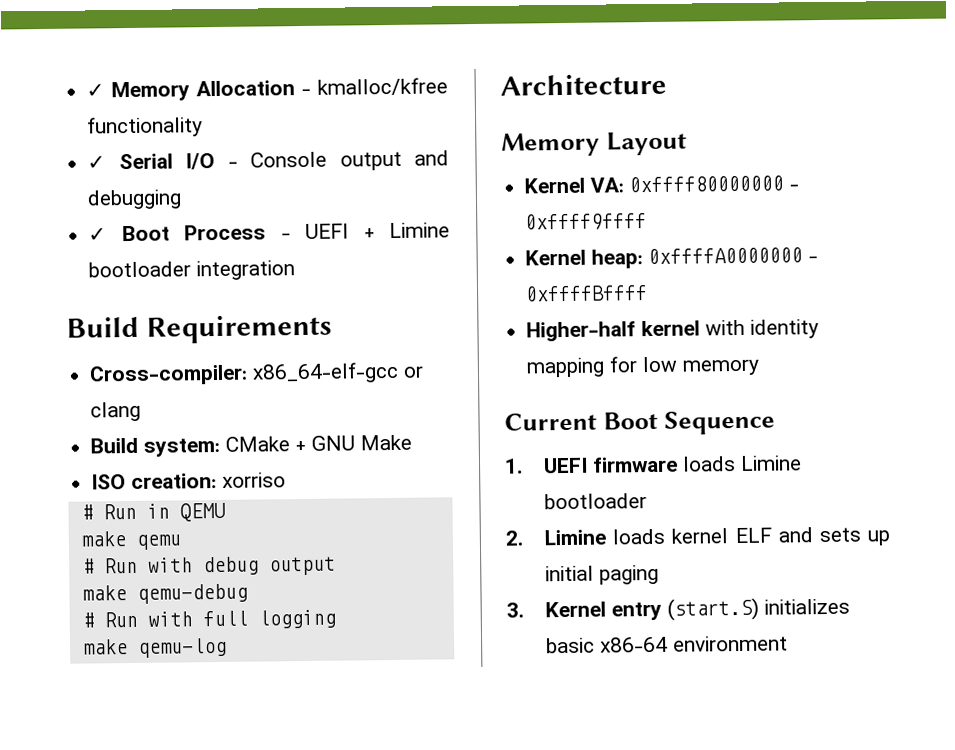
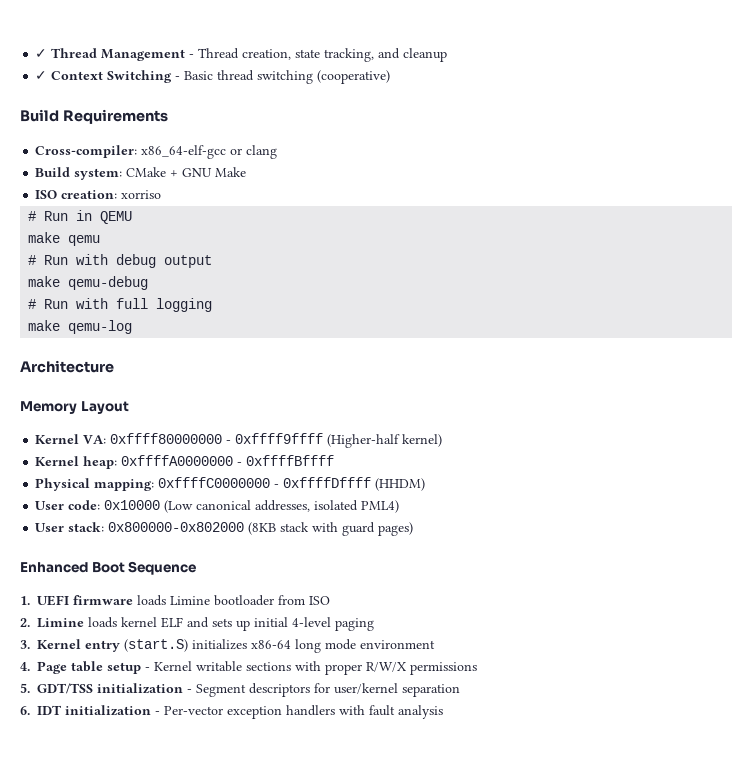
[86,77,448,102] [87,116,204,138] [87,150,449,171] [87,189,183,210] [88,222,450,242] [88,260,296,281] ✓ Memory Allocation - kmalloc/kfree functionality // ✓ Serial I/O - Console output and debugging // ✓ Boot Process - UEFI + Limine bootloader integration -> [35,48,448,62] [35,70,391,84] ✓ Thread Management - Thread creation, state tracking, and cleanup // ✓ Context Switching - Basic thread switching (cooperative)
(648, 222) none -> [327,434,443,448] (Higher-half kernel)
[526,319,820,342] [526,356,761,378] [504,412,597,431] Higher-half kernel with identity mapping for low memory // Current -> [35,477,426,491] [35,500,400,513] [35,522,414,536] [20,562,88,573] Physical mapping: 0xffffC0000000 - 0xffffDffff (HHDM) // User code: 0x10000 (Low canonical addresses, isolated PML4) // User stack: 0x800000-0x802000 (8KB stack with guard pages) // Enhanced
(648, 501) none -> [278,595,330,605] from ISO
(595, 573) none -> [292,617,331,627] 4-level
[546,635,789,654] basic x86-64 environment -> [251,639,435,653] [20,661,477,675] [20,683,460,697] [20,705,443,719] x86-64 long mode environment // 4. Page table setup - Kernel writable sections with proper R/W/X permissions // 5. GDT/TSS initialization - Segment descriptors for user/kernel separation // 6. IDT initialization - Per-vector exception handlers with fault analysis

